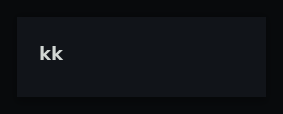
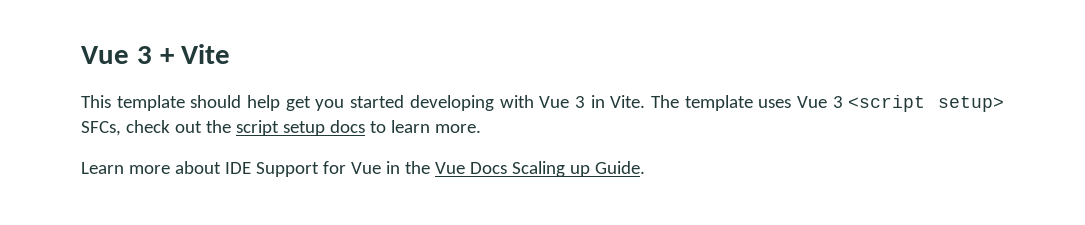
[39,46,64,60] kk -> [81,44,231,64] [81,95,1004,112] [81,120,481,136] [81,161,645,177] Vue 3 + Vite // This template should help get you started developing with Vue 3 in Vite. The template uses Vue 3 <script setup> SFCs, check out the script setup docs to learn more. // Learn more about IDE Support for Vue in the Vue Docs Scaling up Guide.

